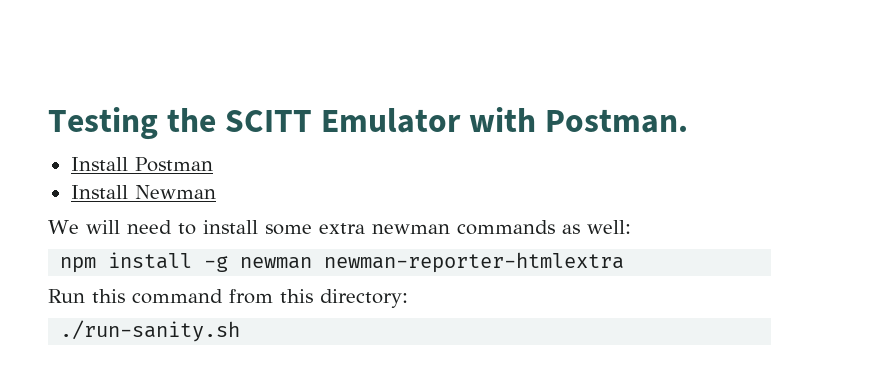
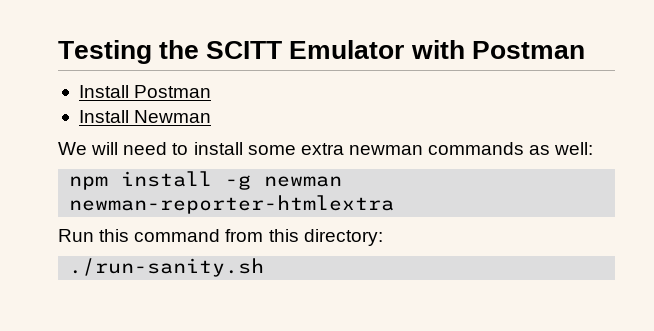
[545,109,689,133] Postman. -> [471,41,585,59] Postman

